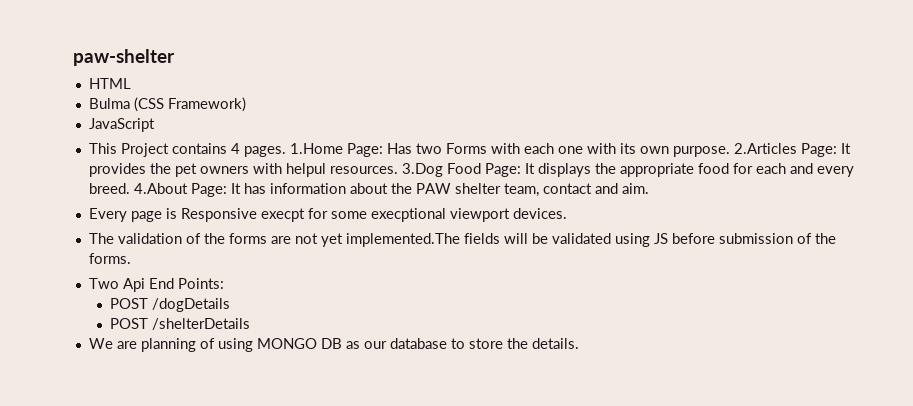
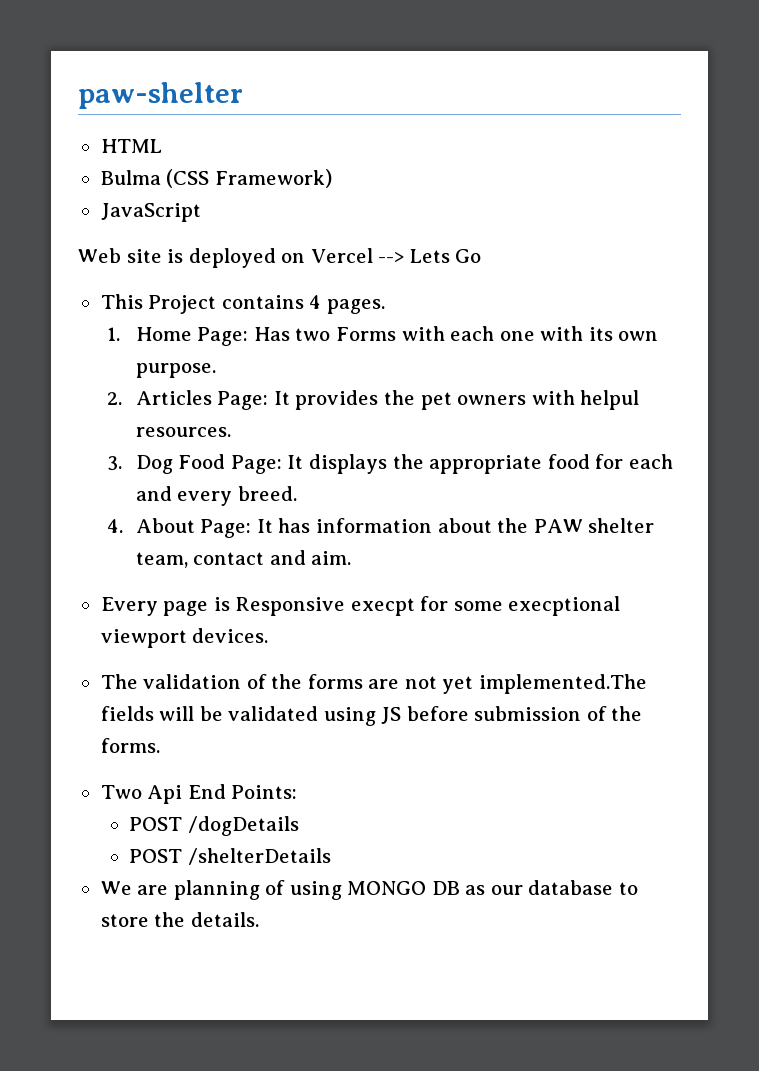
(155, 125) none -> [78,248,482,268] // Web site is deployed on Vercel --> Lets Go
[289,143,343,154] 1.Home -> [106,327,192,341] // 1. Home
[733,143,797,154] 2.Articles -> [106,390,212,405] // 2. Articles
[401,163,443,177] 3.Dog -> [106,455,173,474] // 3. Dog
[133,183,188,194] 4.About -> [106,518,195,533] // 4. About

